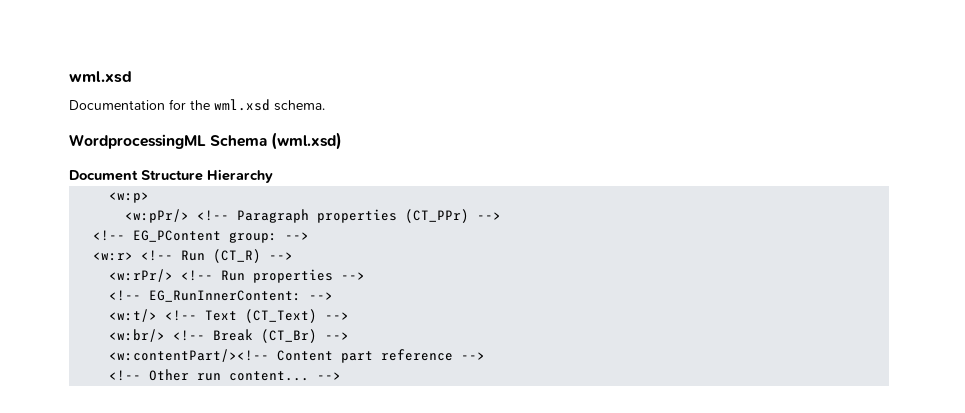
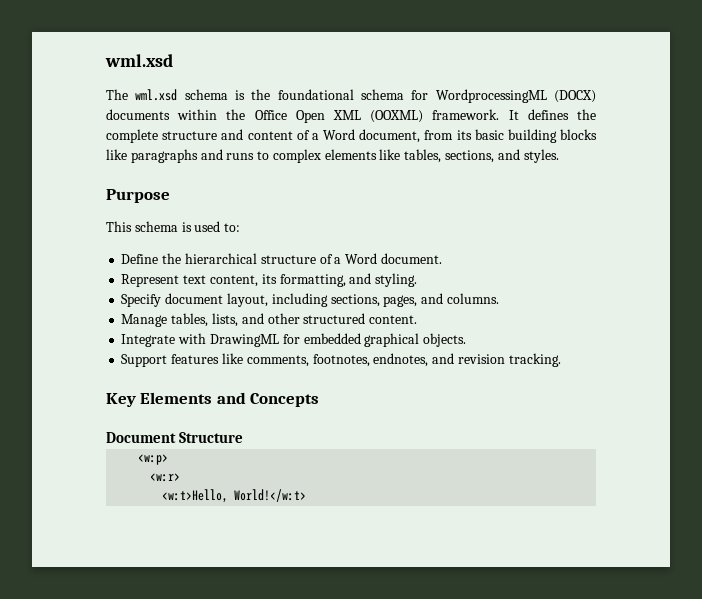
[69,99,325,111] [69,132,343,150] Documentation for the wml.xsd schema. // WordprocessingML Schema (wml.xsd) -> [106,89,596,103] [106,109,596,123] [106,129,597,143] [106,149,559,163] [106,189,170,203] [106,221,241,232] [121,253,442,264] [121,273,418,287] [121,293,499,307] [121,313,418,327] [121,333,467,347] [121,353,561,367] [106,392,320,407] The wml.xsd schema is the foundational schema for WordprocessingML (DOCX) documents within the Office Open XML (OOXML) framework. It defines the complete structure and content of a Word document, from its basic building blocks like paragraphs and runs to complex elements like tables, sections, and styles. // Purpose // This schema is used to: // Define the hierarchical structure of a Word document. // Represent text content, its formatting, and styling. // Specify document layout, including sections, pages, and columns. // Manage tables, lists, and other structured content. // Integrate with DrawingML for embedded graphical objects. // Support features like comments, footnotes, endnotes, and revision tracking. // Key Elements and Concepts
[207,169,273,183] Hierarchy -> (244, 437) none
[125,209,502,223] [93,230,310,243] [93,249,294,263] [109,269,366,283] [109,290,334,302] [109,309,350,323] [109,329,350,343] [109,349,486,363] [109,369,342,381] <w:pPr/> <!-- Paragraph properties (CT_PPr) --> // <!-- EG_PContent group: --> // <w:r> <!-- Run (CT_R) --> // <w:rPr/> <!-- Run properties --> // <!-- EG_RunInnerContent: --> // <w:t/> <!-- Text (CT_Text) --> // <w:br/> <!-- Break (CT_Br) --> // <w:contentPart/><!-- Content part reference --> // <!-- Other run content... --> -> [150,473,181,482] [162,489,307,503] <w:r> // <w:t>Hello, World!</w:t>

